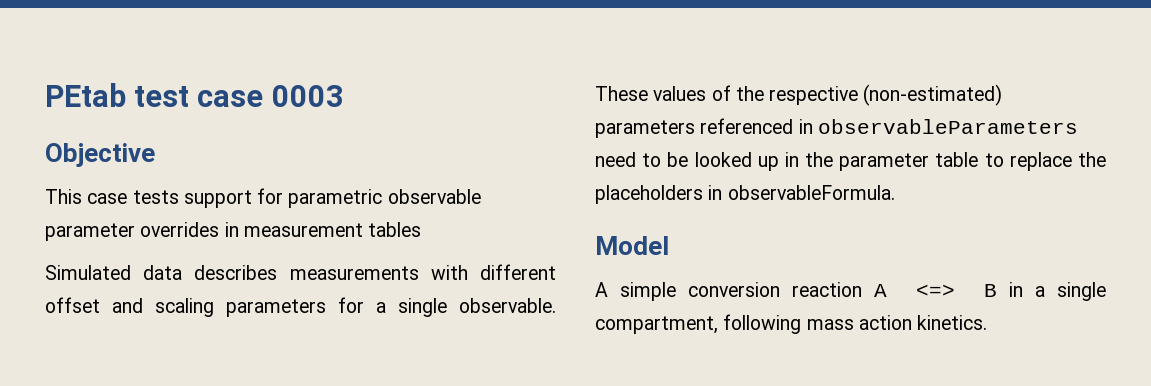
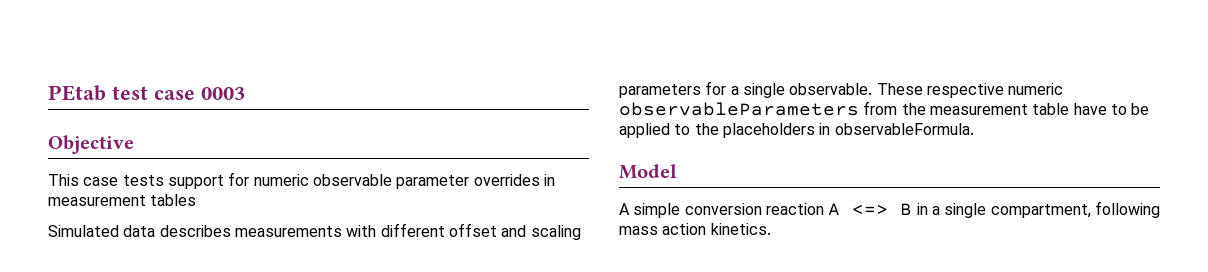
[288,189,383,208] parametric -> [253,174,309,186] numeric
[653,84,1003,106] [595,118,1078,138] [595,152,1072,171] values of the respective (non-estimated) parameters referenced in observableParameters need to be looked up in the parameter table to replace -> [926,83,1064,98] [619,101,1150,116] [619,123,691,138] respective numeric observableParameters from the measurement table have to be applied to

